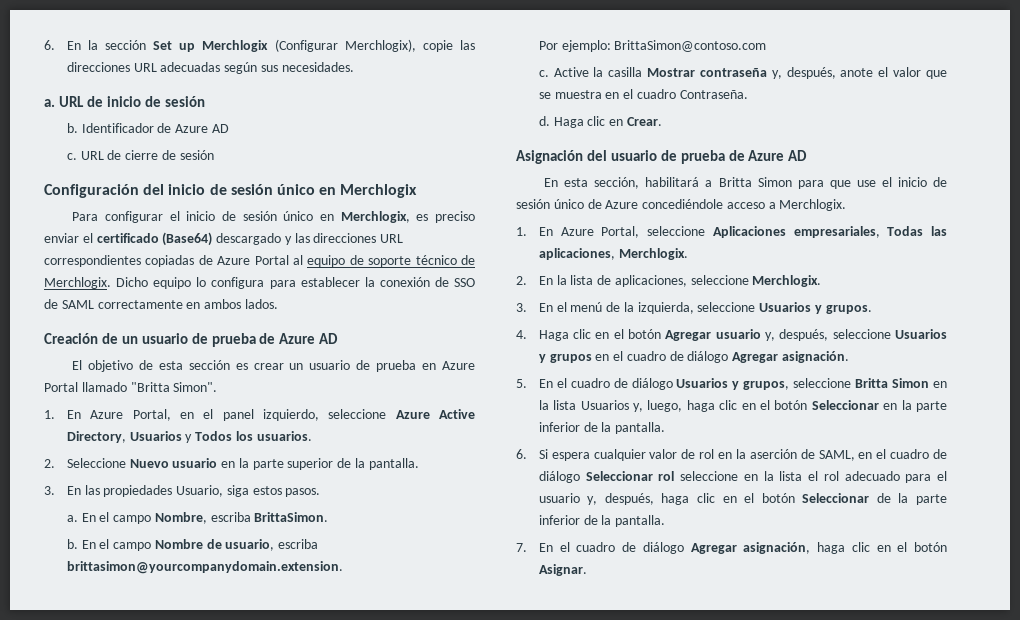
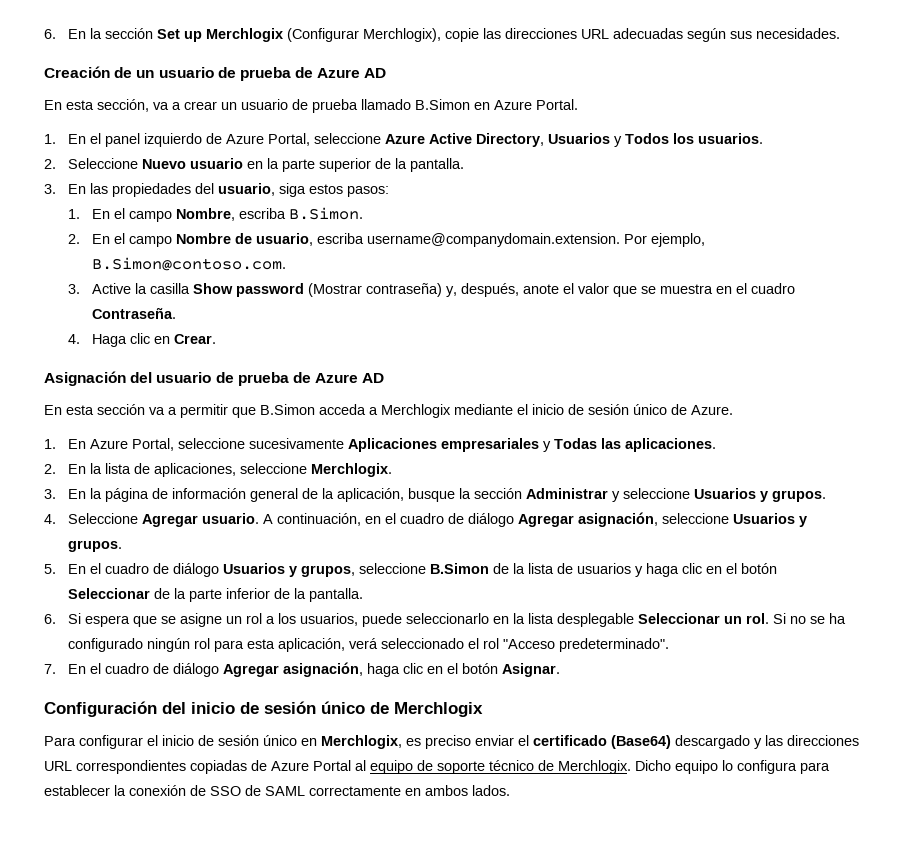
[44,96,205,107] [66,123,229,133] [66,150,214,160] a. URL de inicio de sesión // b. Identificador de Azure AD // c. URL de cierre de sesión -> [44,66,387,81] [44,99,578,113] [44,133,764,147] [44,158,465,172] [44,183,390,197] [68,207,364,222] [68,233,706,247] [92,257,287,271] [68,283,796,297] [92,307,177,319] [68,333,217,347] [44,371,385,386] [44,404,733,418] [44,438,717,452] [44,463,393,477] [44,488,827,502] [44,512,808,527] [68,540,123,552] [44,563,778,577] [68,588,364,602] [44,613,847,627] [68,638,670,652] [44,662,561,677] Creación de un usuario de prueba de Azure AD // En esta sección, va a crear un usuario de prueba llamado B.Simon en Azure Portal. // 1. En el panel izquierdo de Azure Portal, seleccione Azure Active Directory, Usuarios y Todos los usuarios. // 2. Seleccione Nuevo usuario en la parte superior de la pantalla. // 3. En las propiedades del usuario, siga estos pasos: // 1. En el campo Nombre, escriba B.Simon. // 2. En el campo Nombre de usuario, escriba username@companydomain.extension. Por ejemplo, B.Simon@contoso.com. // 3. Active la casilla Show password (Mostrar contraseña) y, después, anote el valor que se muestra en el cuadro Contraseña. // 4. Haga clic en Crear. // Asignación del usuario de prueba de Azure AD // En esta sección va a permitir que B.Simon acceda a Merchlogix mediante el inicio de sesión único de Azure. // 1. En Azure Portal, seleccione sucesivamente Aplicaciones empresariales y Todas las aplicaciones. // 2. En la lista de aplicaciones, seleccione Merchlogix. // 3. En la página de información general de la aplicación, busque la sección Administrar y seleccione Usuarios y grupos. // 4. Seleccione Agregar usuario. A continuación, en el cuadro de diálogo Agregar asignación, seleccione Usuarios y grupos. // 5. En el cuadro de diálogo Usuarios y grupos, seleccione B.Simon de la lista de usuarios y haga clic en el botón Seleccionar de la parte inferior de la pantalla. // 6. Si espera que se asigne un rol a los usuarios, puede seleccionarlo en la lista desplegable Seleccionar un rol. Si no se ha configurado ningún rol para esta aplicación, verá seleccionado el rol "Acceso predeterminado". // 7. En el cuadro de diálogo Agregar asignación, haga clic en el botón Asignar.
[319,187,337,195] en -> [370,702,389,714] de
[44,333,339,347] [72,360,475,372] [44,382,218,392] [44,409,476,421] [66,431,312,443] [44,458,419,470] [44,485,321,497] [66,512,329,524] [66,539,319,551] [66,561,343,574] [538,40,767,52] [538,67,947,79] [538,89,748,99] [538,116,662,128] [516,150,808,164] [544,177,947,189] [516,199,847,211] [516,226,947,238] [538,248,688,260] [516,275,822,287] [516,302,872,314] [516,329,947,341] [538,351,850,363] [516,378,947,390] [538,400,947,412] [538,422,666,434] [516,449,947,461] [538,471,947,483] [538,493,947,505] [538,515,666,527] [516,542,947,554] [538,564,587,576] // Creación de un usuario de prueba de Azure AD // El objetivo de esta sección es crear un usuario de prueba en Azure Portal llamado "Britta Simon". // 1. En Azure Portal, en el panel izquierdo, seleccione Azure Active Directory, Usuarios y Todos los usuarios. // 2. Seleccione Nuevo usuario en la parte superior de la pantalla. // 3. En las propiedades Usuario, siga estos pasos. // a. En el campo Nombre, escriba BrittaSimon. // b. En el campo Nombre de usuario, escriba brittasimon@yourcompanydomain.extension. // Por ejemplo: BrittaSimon@contoso.com // c. Active la casilla Mostrar contraseña y, después, anote el valor que se muestra en el cuadro Contraseña. // d. Haga clic en Crear. // Asignación del usuario de prueba de Azure AD // En esta sección, habilitará a Britta Simon para que use el inicio de sesión único de Azure concediéndole acceso a Merchlogix. // 1. En Azure Portal, seleccione Aplicaciones empresariales, Todas las aplicaciones, Merchlogix. // 2. En la lista de aplicaciones, seleccione Merchlogix. // 3. En el menú de la izquierda, seleccione Usuarios y grupos. // 4. Haga clic en el botón Agregar usuario y, después, seleccione Usuarios y grupos en el cuadro de diálogo Agregar asignación. // 5. En el cuadro de diálogo Usuarios y grupos, seleccione Britta Simon en la lista Usuarios y, luego, haga clic en el botón Seleccionar en la parte inferior de la pantalla. // 6. Si espera cualquier valor de rol en la aserción de SAML, en el cuadro de diálogo Seleccionar rol seleccione en la lista el rol adecuado para el usuario y, después, haga clic en el botón Seleccionar de la parte inferior de la pantalla. // 7. En el cuadro de diálogo Agregar asignación, haga clic en el botón Asignar. -> (510, 790) none

